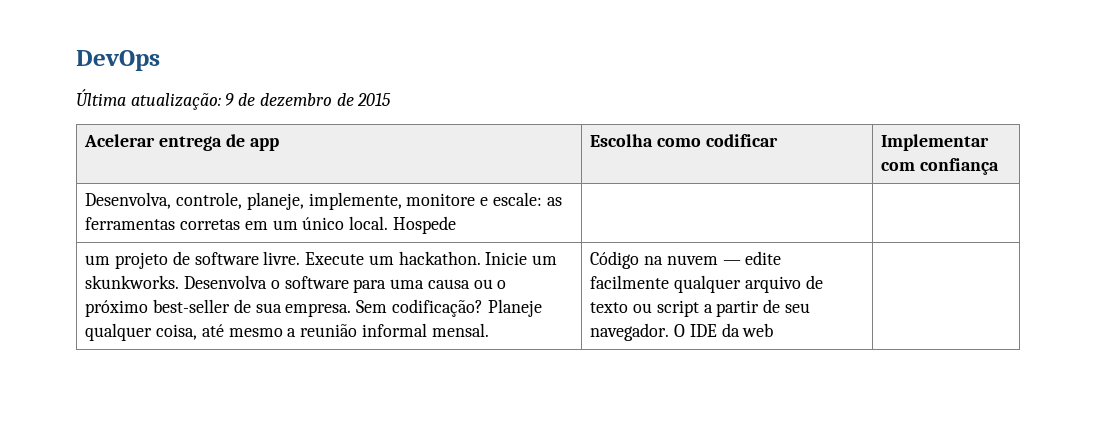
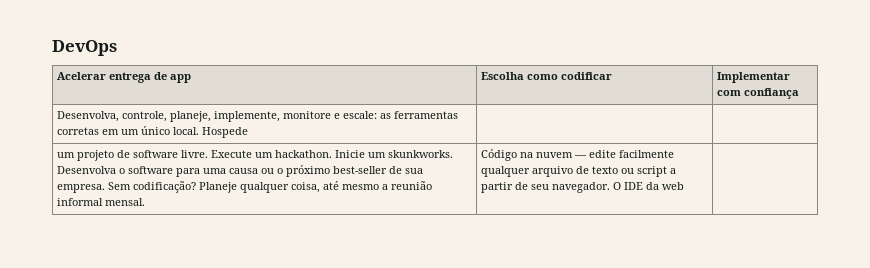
[76,89,392,110] // Última atualização: 9 de dezembro de 2015 -> (117, 48) none

